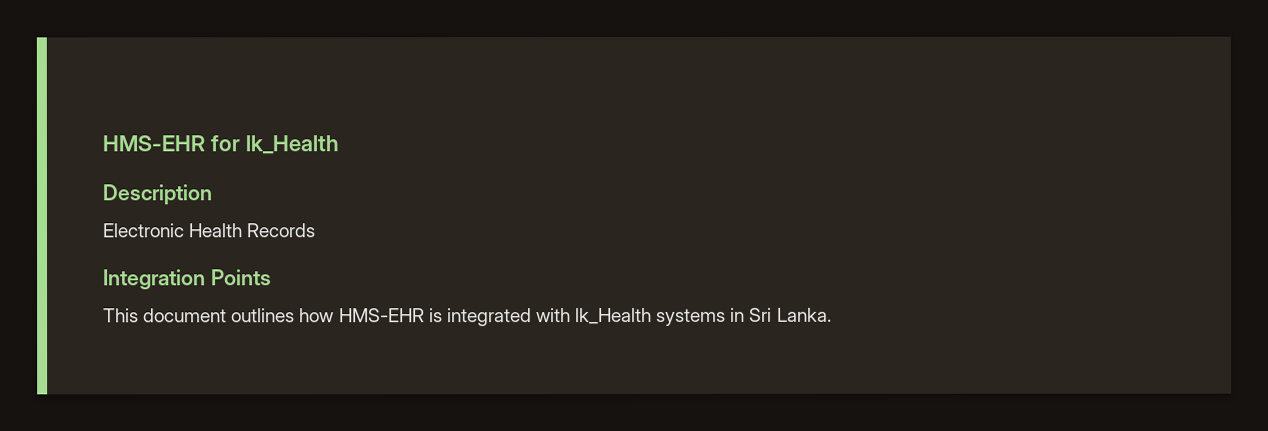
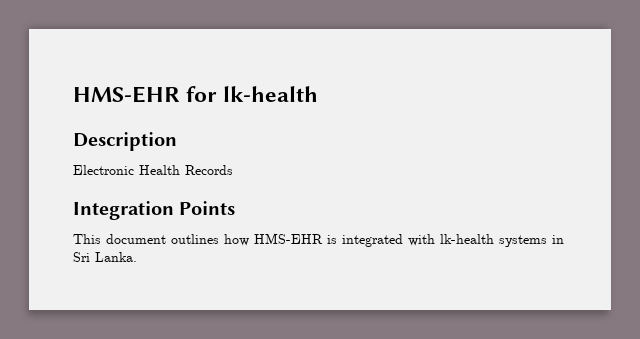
[244,135,339,155] lk_Health -> [223,86,319,102] lk-health
[575,307,653,325] lk_Health -> [440,234,494,244] lk-health

